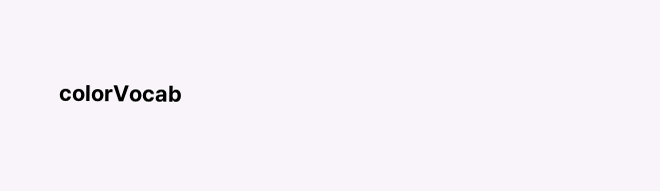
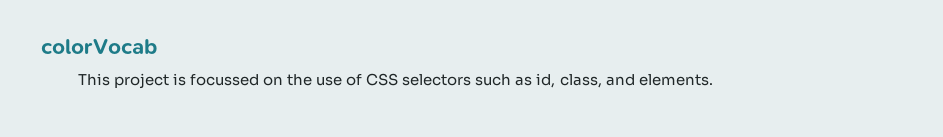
(183, 93) none -> [77,73,713,89] // This project is focussed on the use of CSS selectors such as id, class, and elements.

